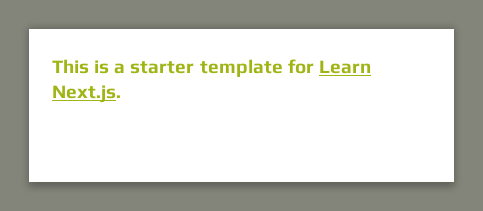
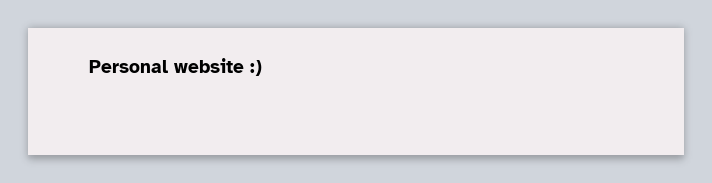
[52,59,371,77] [52,85,121,103] This is a starter template for Learn Next.js. -> [89,58,262,76] Personal website :)

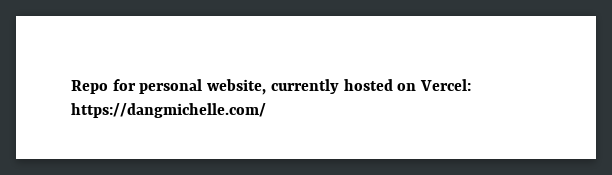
[89,58,262,76] Personal website :) -> [71,79,472,95] [71,103,266,118] Repo for personal website, currently hosted on Vercel: https://dangmichelle.com/

